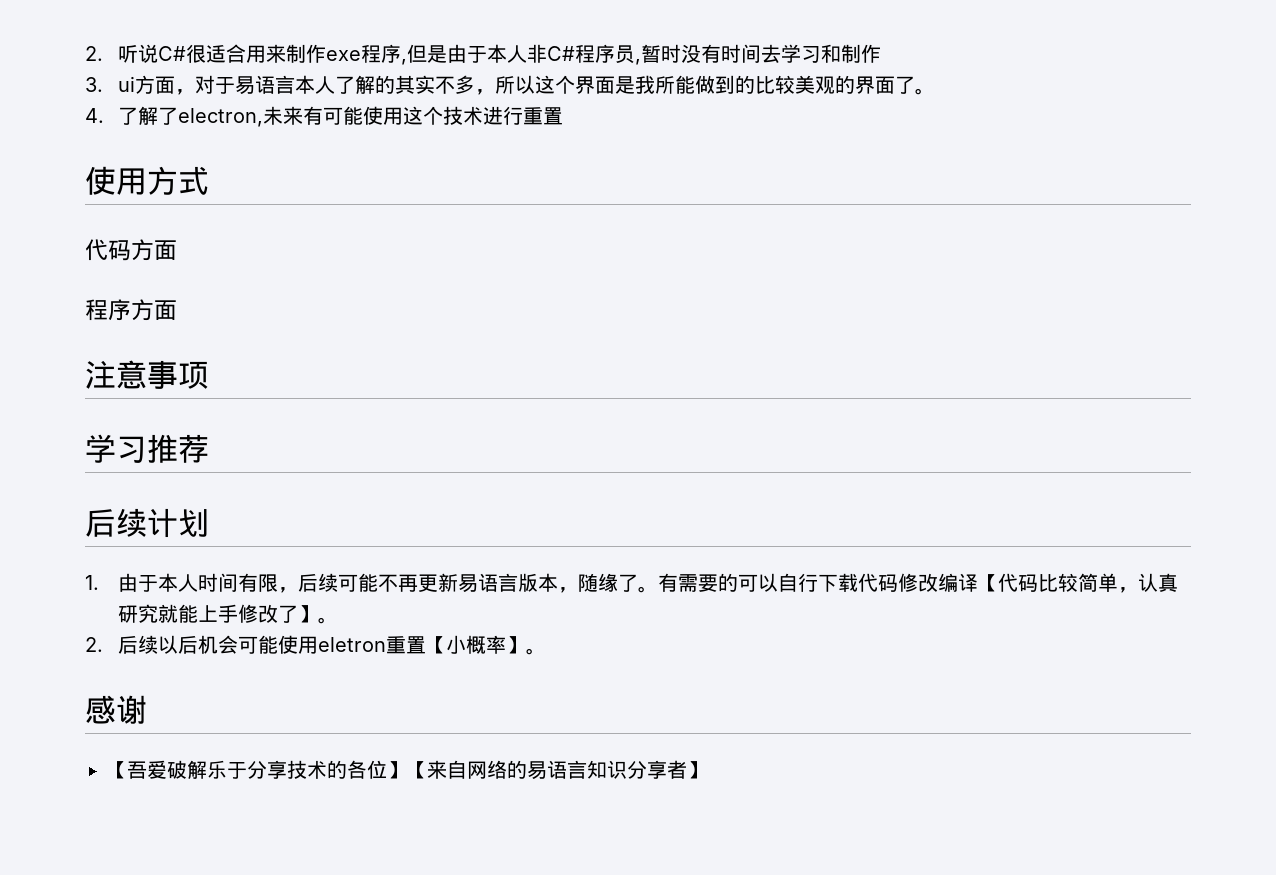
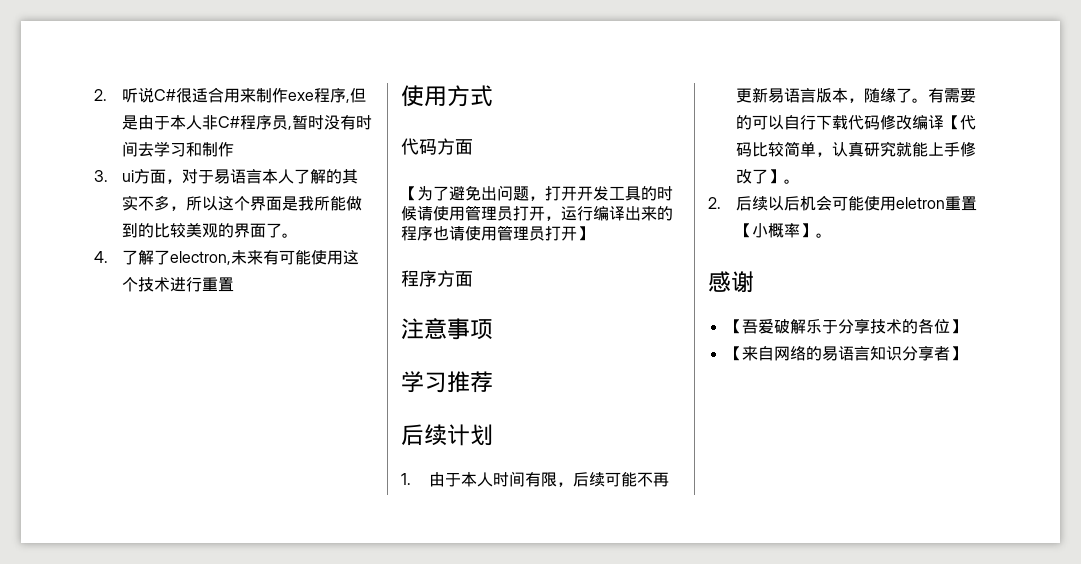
(177, 250) none -> [401,185,673,201] [401,205,673,221] [401,225,593,241] // 【为了避免出问题，打开开发工具的时候请使用管理员打开，运行编译出来的程序也请使用管理员打开】
(407, 770) none -> (966, 326) //

